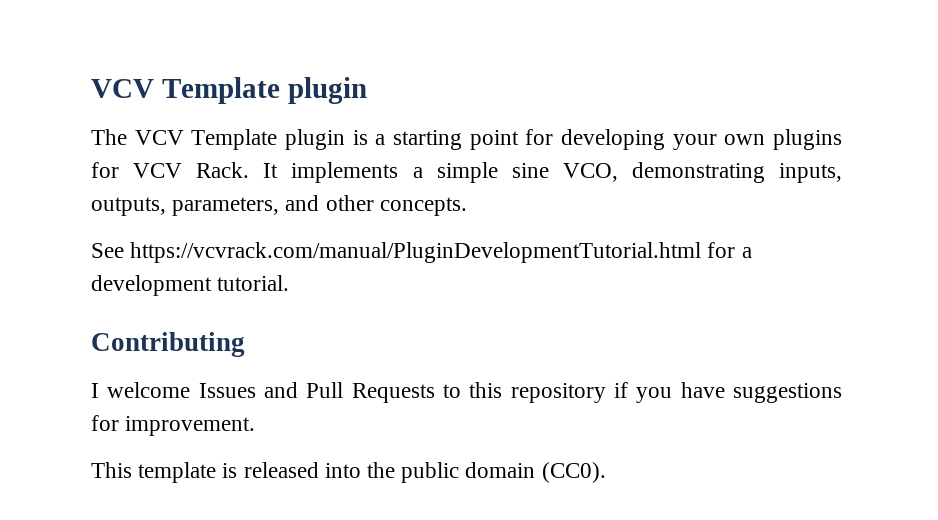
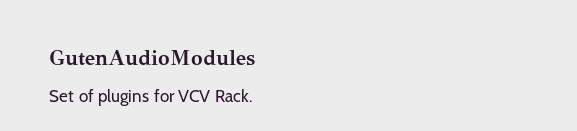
[91,77,367,104] [91,129,842,150] [91,162,843,183] [91,195,467,216] [91,242,752,263] [91,275,290,296] [91,332,245,357] [91,382,843,403] [91,415,256,436] [91,462,606,483] VCV Template plugin // The VCV Template plugin is a starting point for developing your own plugins for VCV Rack. It implements a simple sine VCO, demonstrating inputs, outputs, parameters, and other concepts. // See https://vcvrack.com/manual/PluginDevelopmentTutorial.html for a development tutorial. // Contributing // I welcome Issues and Pull Requests to this repository if you have suggestions for improvement. // This template is released into the public domain (CC0). -> [49,49,255,66] [49,89,252,106] GutenAudioModules // Set of plugins for VCV Rack.

